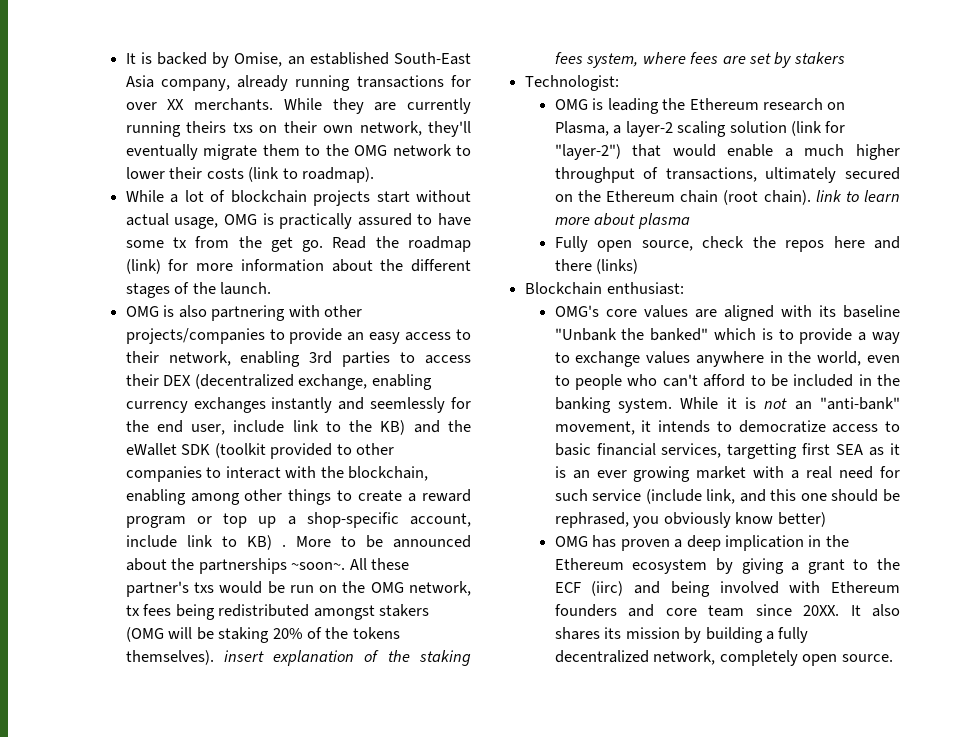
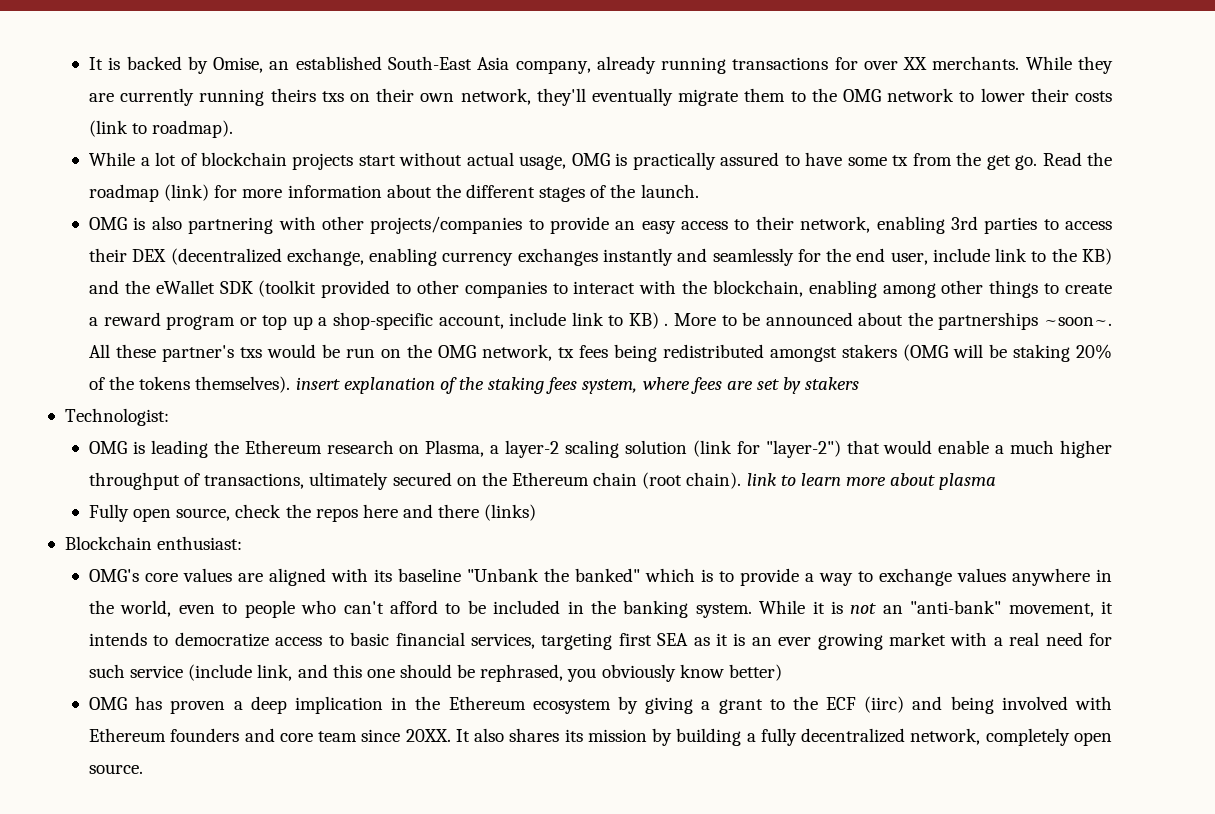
[370,397,446,413] seemlessly -> [712,248,794,266] seamlessly
[727,443,798,459] targetting -> [541,633,613,650] targeting

